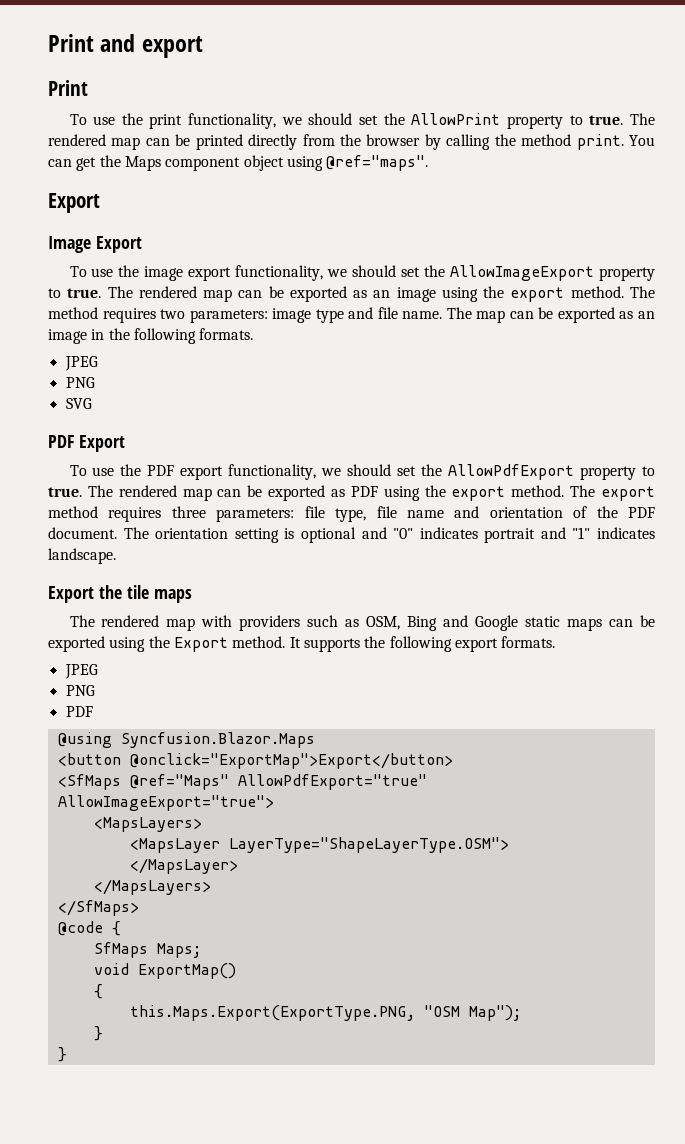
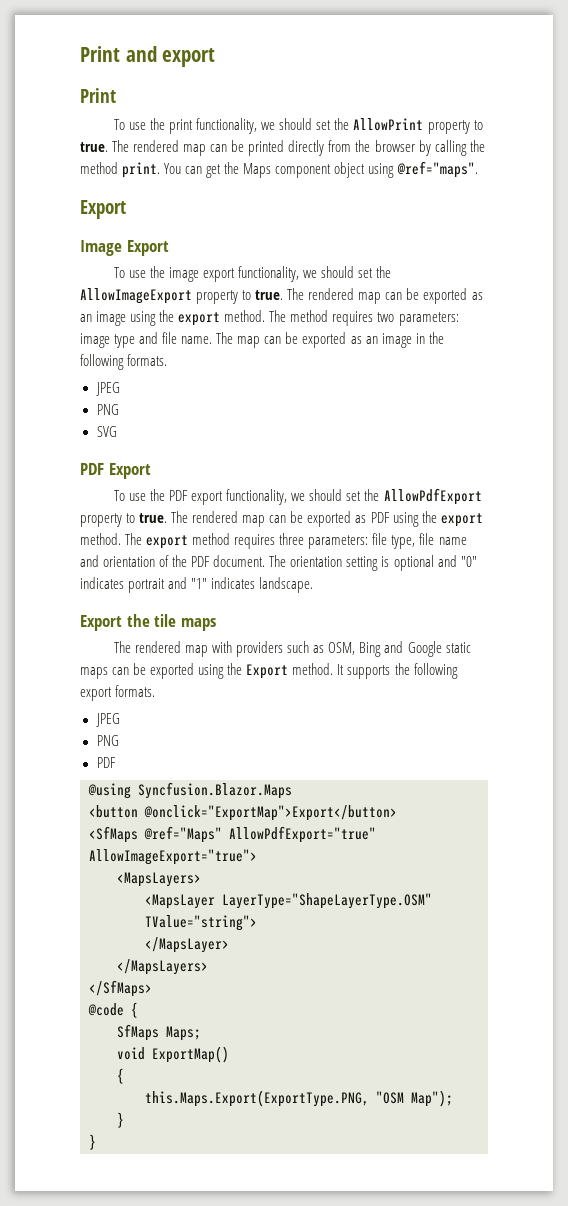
[228,837,509,853] LayerType="ShapeLayerType.OSM"> -> [222,893,432,909] [145,915,257,931] LayerType="ShapeLayerType.OSM" TValue="string">

